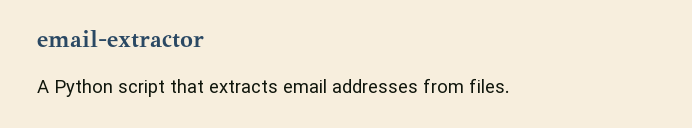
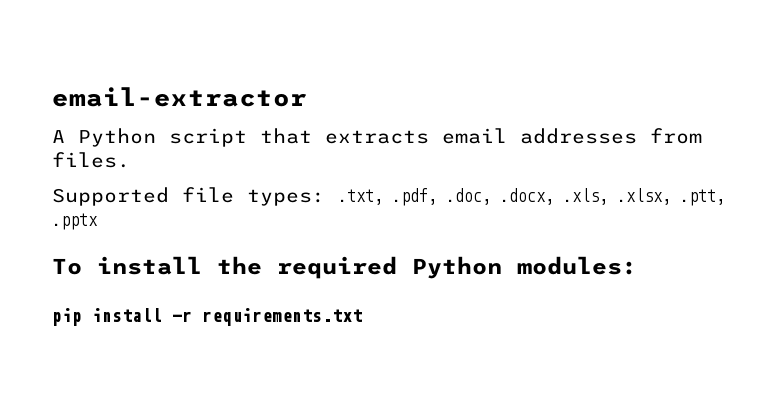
(509, 85) none -> [52,187,725,206] [52,213,98,230] [52,256,637,279] [52,308,362,326] // Supported file types: .txt, .pdf, .doc, .docx, .xls, .xlsx, .ptt, .pptx // To install the required Python modules: // pip install -r requirements.txt

